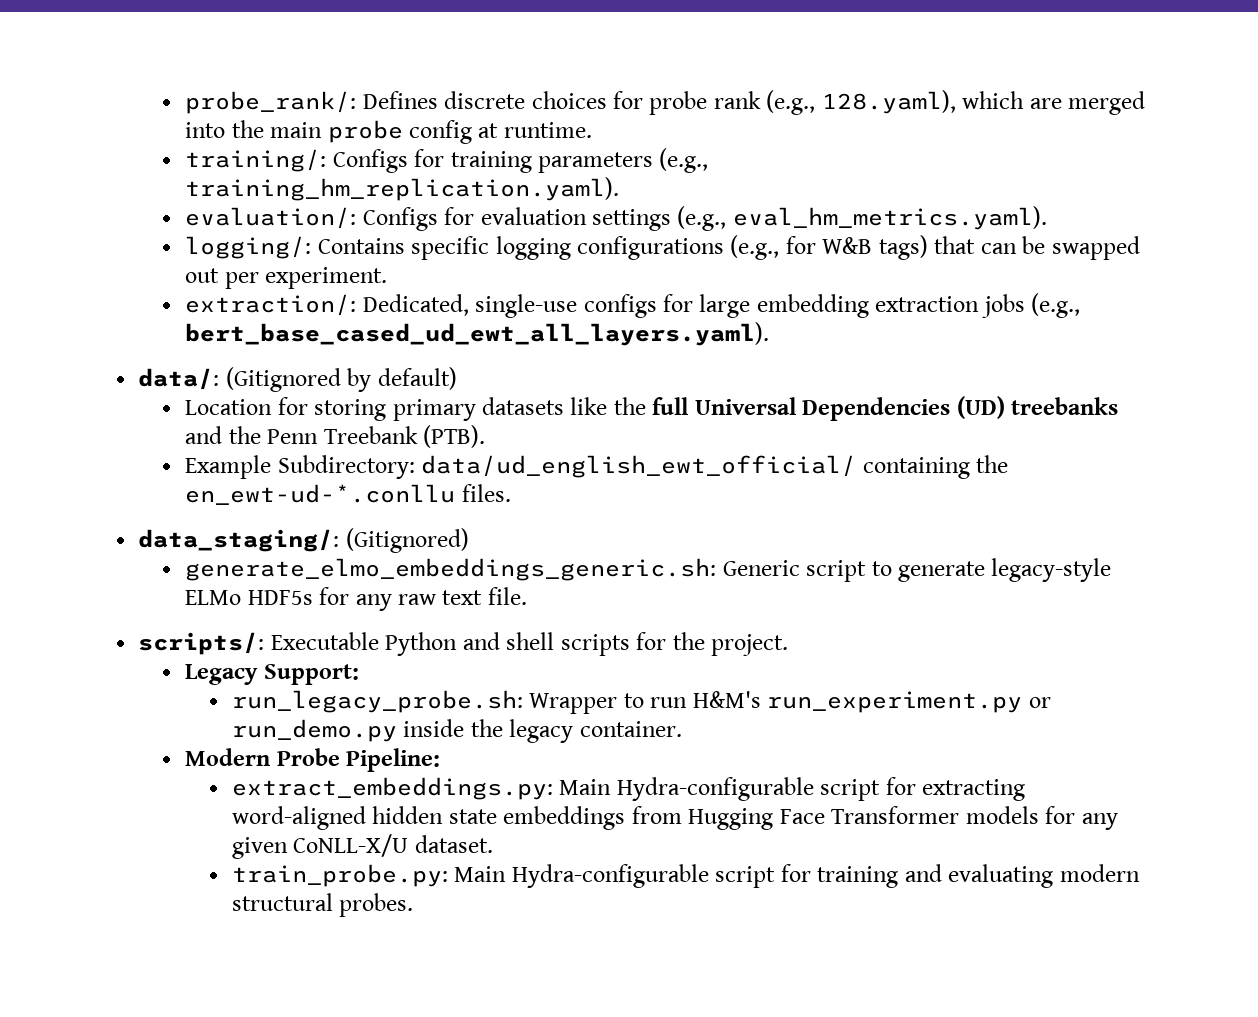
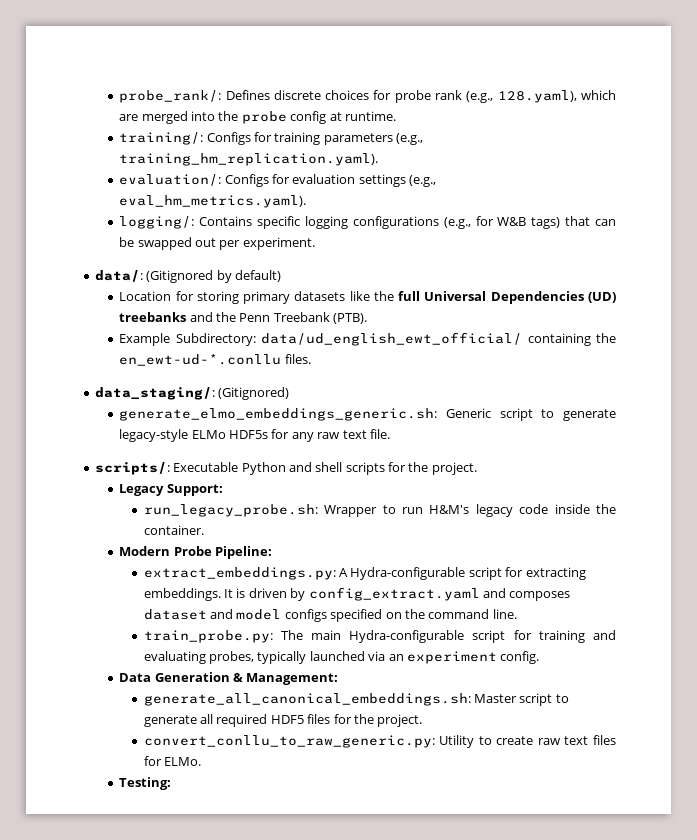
[270,122,323,138] main -> (239, 116) none
[185,293,1081,318] [185,322,770,346] // extraction/: Dedicated, single-use configs for large embedding extraction jobs (e.g., bert_base_cased_ud_ewt_all_layers.yaml). -> (315, 243) none
[767,691,1051,713] [231,719,397,742] run_experiment.py or run_demo.py -> [475,504,549,517] legacy code
[509,719,574,743] legacy -> (616, 509) none
[559,779,612,795] Main -> [339,568,349,577] A
[231,806,1118,830] [231,834,493,859] word-aligned hidden state embeddings from Hugging Face Transformer models for any given CoNLL-X/U dataset. -> [143,587,571,601] [143,609,517,622] embeddings. It is driven by config_extract.yaml and composes dataset and model configs specified on the command line.
[454,866,507,882] Main -> [280,630,342,640] The main
[1059,864,1140,882] [231,893,414,917] modern structural probes. -> [209,651,540,664] [119,672,339,685] [143,693,569,706] [143,714,423,727] [143,735,617,748] [143,756,202,766] [119,777,172,790] probes, typically launched via an experiment config. // Data Generation & Management: // generate_all_canonical_embeddings.sh: Master script to generate all required HDF5 files for the project. // convert_conllu_to_raw_generic.py: Utility to create raw text files for ELMo. // Testing:

